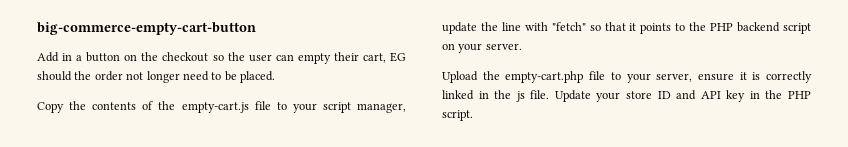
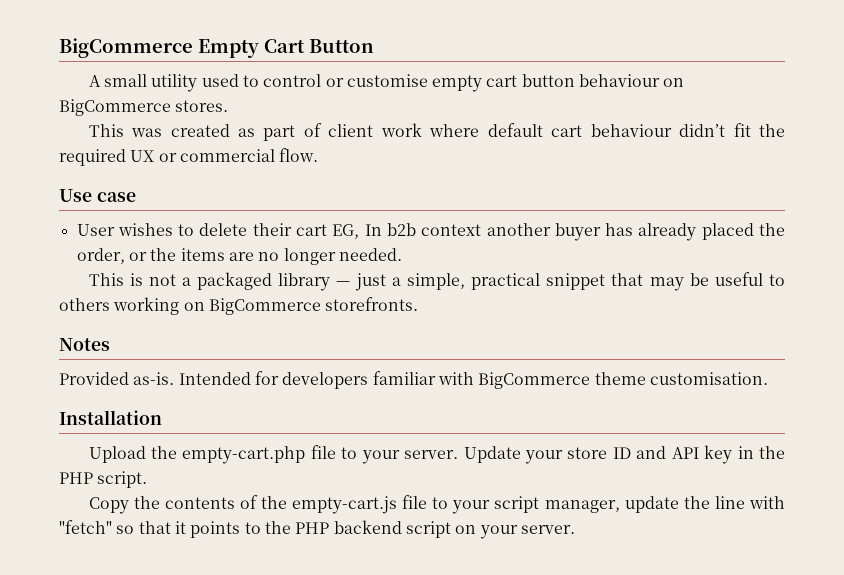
[37,22,256,35] [37,52,406,64] [37,71,275,83] big-commerce-empty-cart-button // Add in a button on the checkout so the user can empty their cart, EG should the order not longer need to be placed. -> [59,38,374,58] [88,74,685,92] [59,99,229,116] [88,123,785,141] [59,148,319,166] [59,189,136,202] [76,223,785,241] [76,248,402,265] [88,272,786,291] [59,297,419,315] [59,338,110,351] [59,371,768,389] [59,410,162,425] [88,445,785,464] [59,471,148,488] BigCommerce Empty Cart Button // A small utility used to control or customise empty cart button behaviour on BigCommerce stores. // This was created as part of client work where default cart behaviour didn’t fit the required UX or commercial flow. // Use case // User wishes to delete their cart EG, In b2b context another buyer has already placed the order, or the items are no longer needed. // This is not a packaged library — just a simple, practical snippet that may be useful to others working on BigCommerce storefronts. // Notes // Provided as-is. Intended for developers familiar with BigCommerce theme customisation. // Installation // Upload the empty-cart.php file to your server. Update your store ID and API key in the PHP script.
[442,71,812,83] [442,90,811,102] [442,110,473,121] // Upload the empty-cart.php file to your server, ensure it is correctly linked in the js file. Update your store ID and API key in the PHP script. -> (575, 529) none

